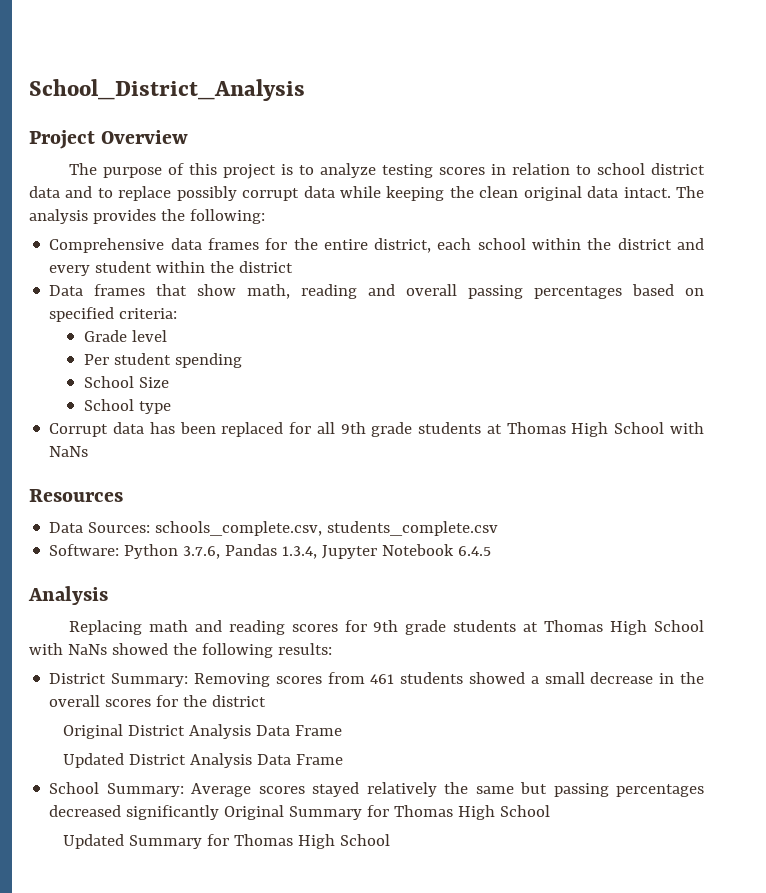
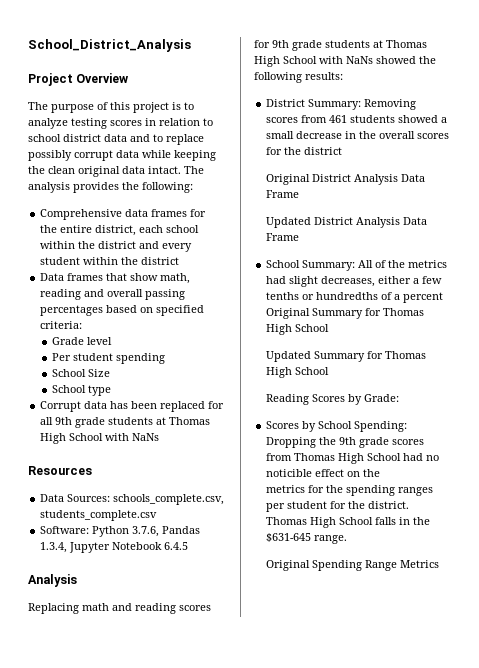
[191,782,704,797] [49,805,220,820] Average scores stayed relatively the same but passing percentages decreased significantly -> [358,260,448,268] [266,276,443,287] [266,292,444,303] All of the metrics had slight decreases, either a few tenths or hundredths of a percent
(391, 840) none -> [266,394,400,405] [266,421,408,432] [266,437,425,448] [266,453,440,464] [266,469,381,477] [266,485,434,496] [266,501,410,512] [266,517,431,528] [266,533,348,544] [266,560,440,571] // Reading Scores by Grade: // Scores by School Spending: Dropping the 9th grade scores from Thomas High School had no noticible effect on the // metrics for the spending ranges per student for the district. Thomas High School falls in the $631-645 range. // Original Spending Range Metrics

